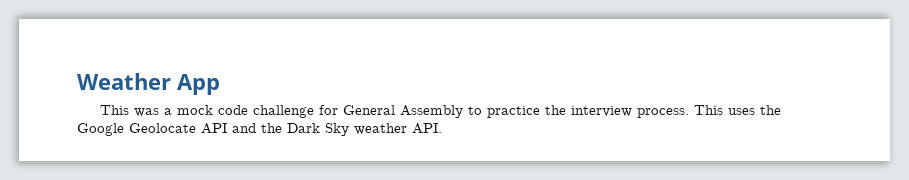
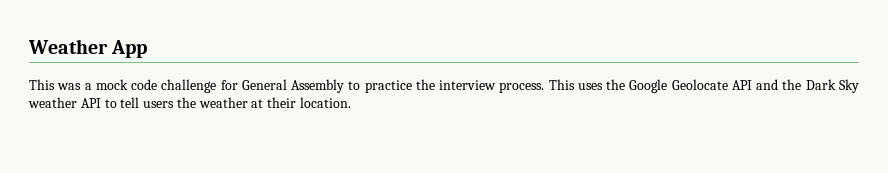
[412,123,442,134] API. -> [80,97,352,108] API to tell users the weather at their location.

